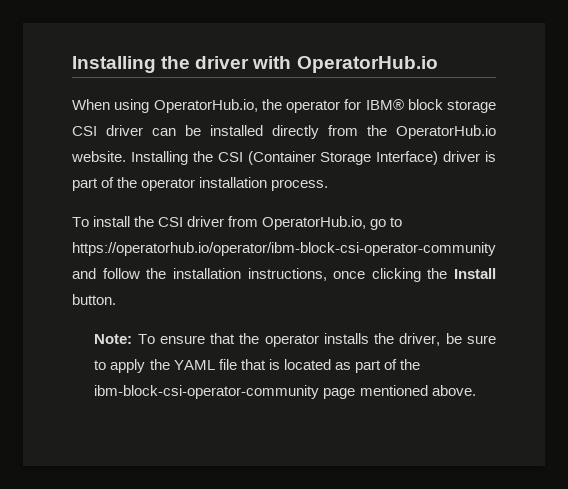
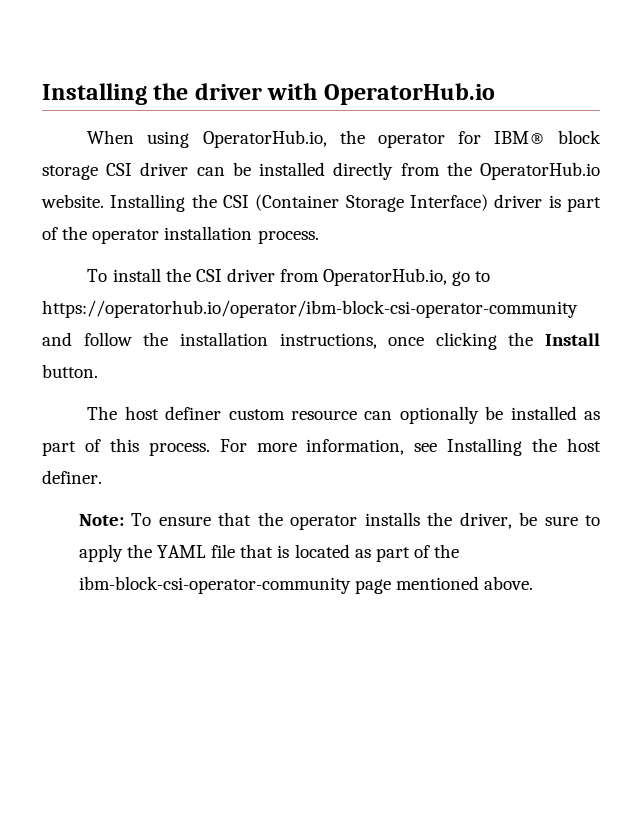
(116, 299) none -> [87,406,600,424] [42,438,601,456] [42,470,102,484] // The host definer custom resource can optionally be installed as part of this process. For more information, see Installing the host definer.

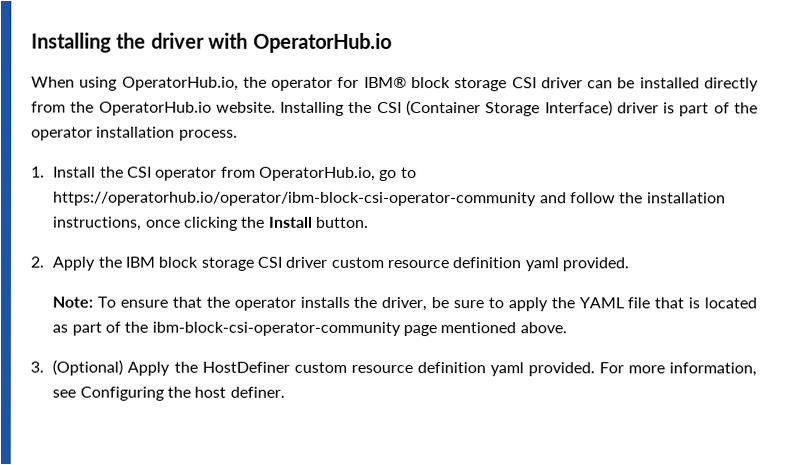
[87,268,275,282] To install the CSI driver -> [31,166,218,181] 1. Install the CSI operator
[87,406,600,424] [42,438,601,456] [42,470,102,484] The host definer custom resource can optionally be installed as part of this process. For more information, see Installing the host definer. -> [30,256,629,272] 2. Apply the IBM block storage CSI driver custom resource definition yaml provided.
(534, 583) none -> [30,359,758,377] [52,386,285,401] // 3. (Optional) Apply the HostDefiner custom resource definition yaml provided. For more information, see Configuring the host definer.

